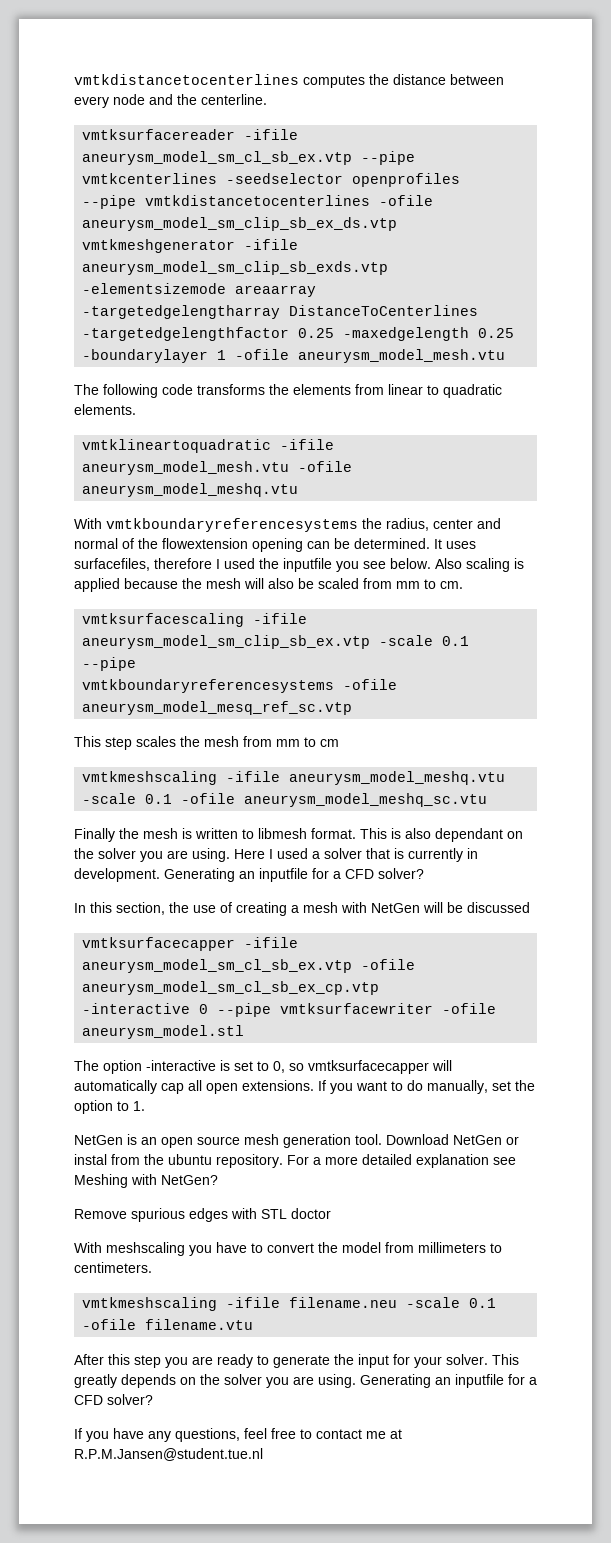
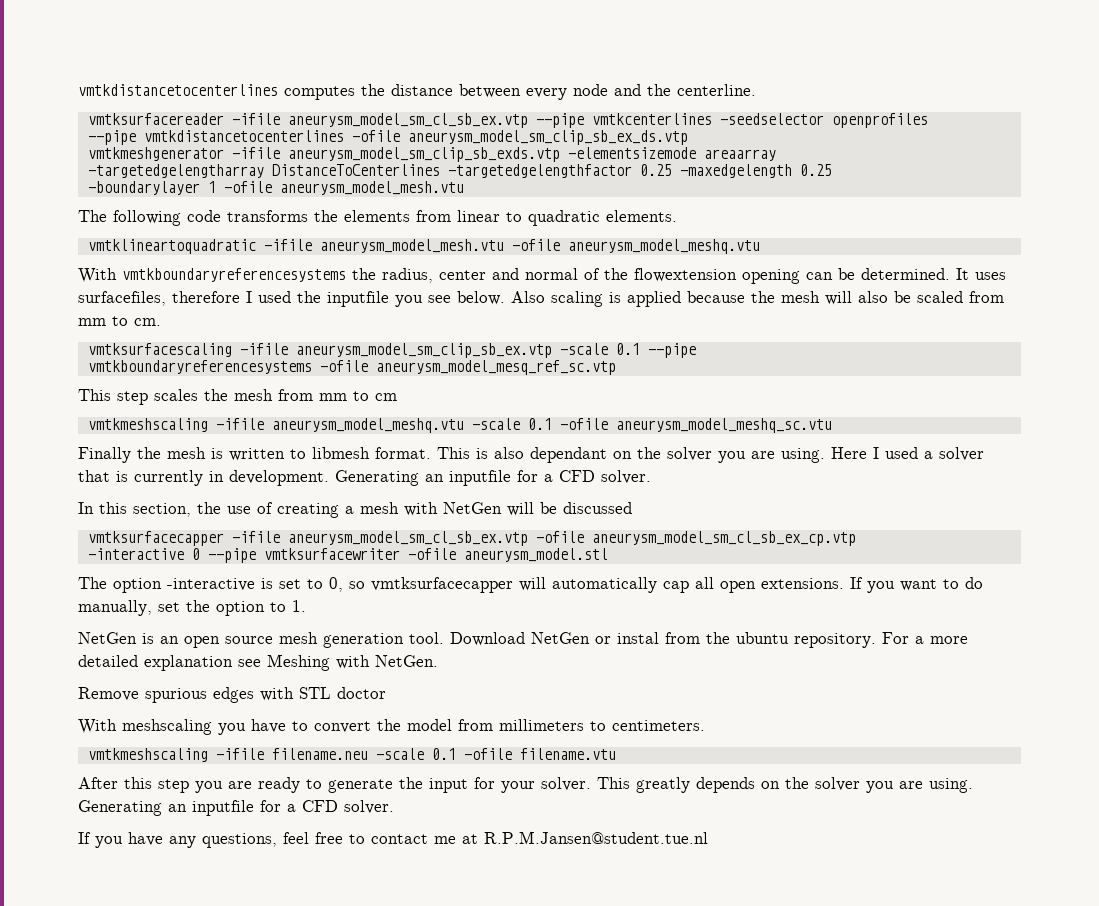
[378,868,424,879] solver? -> [601,470,651,484] solver.
[161,1175,218,1185] NetGen? -> [375,655,438,667] NetGen.
[107,1394,153,1405] solver? -> [344,800,394,814] solver.

